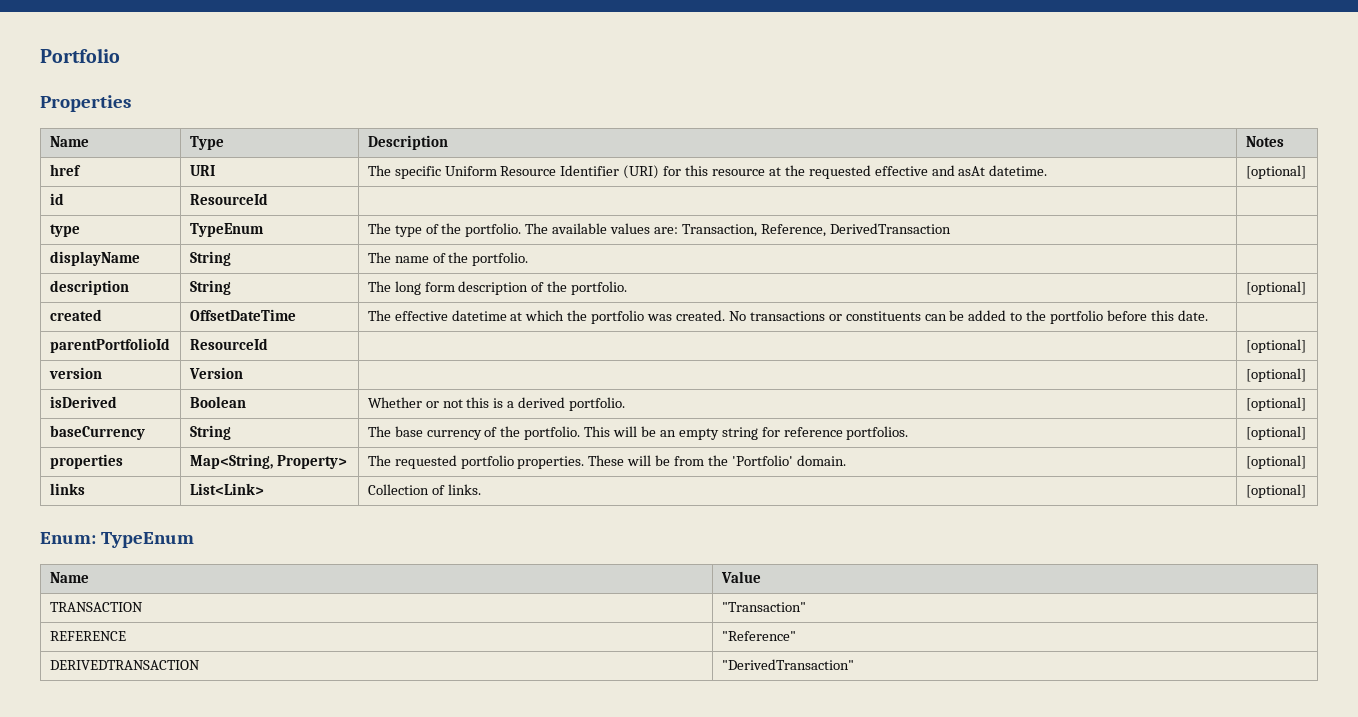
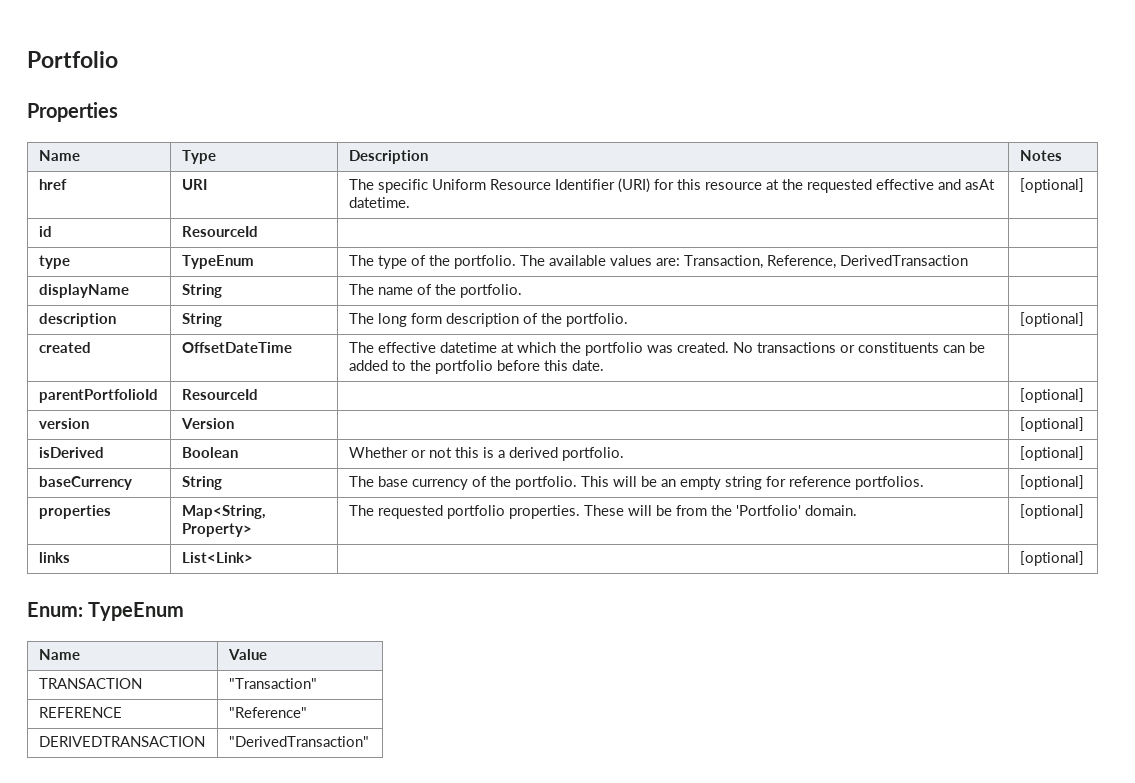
[367,484,481,495] Collection of links. -> (253, 557) none

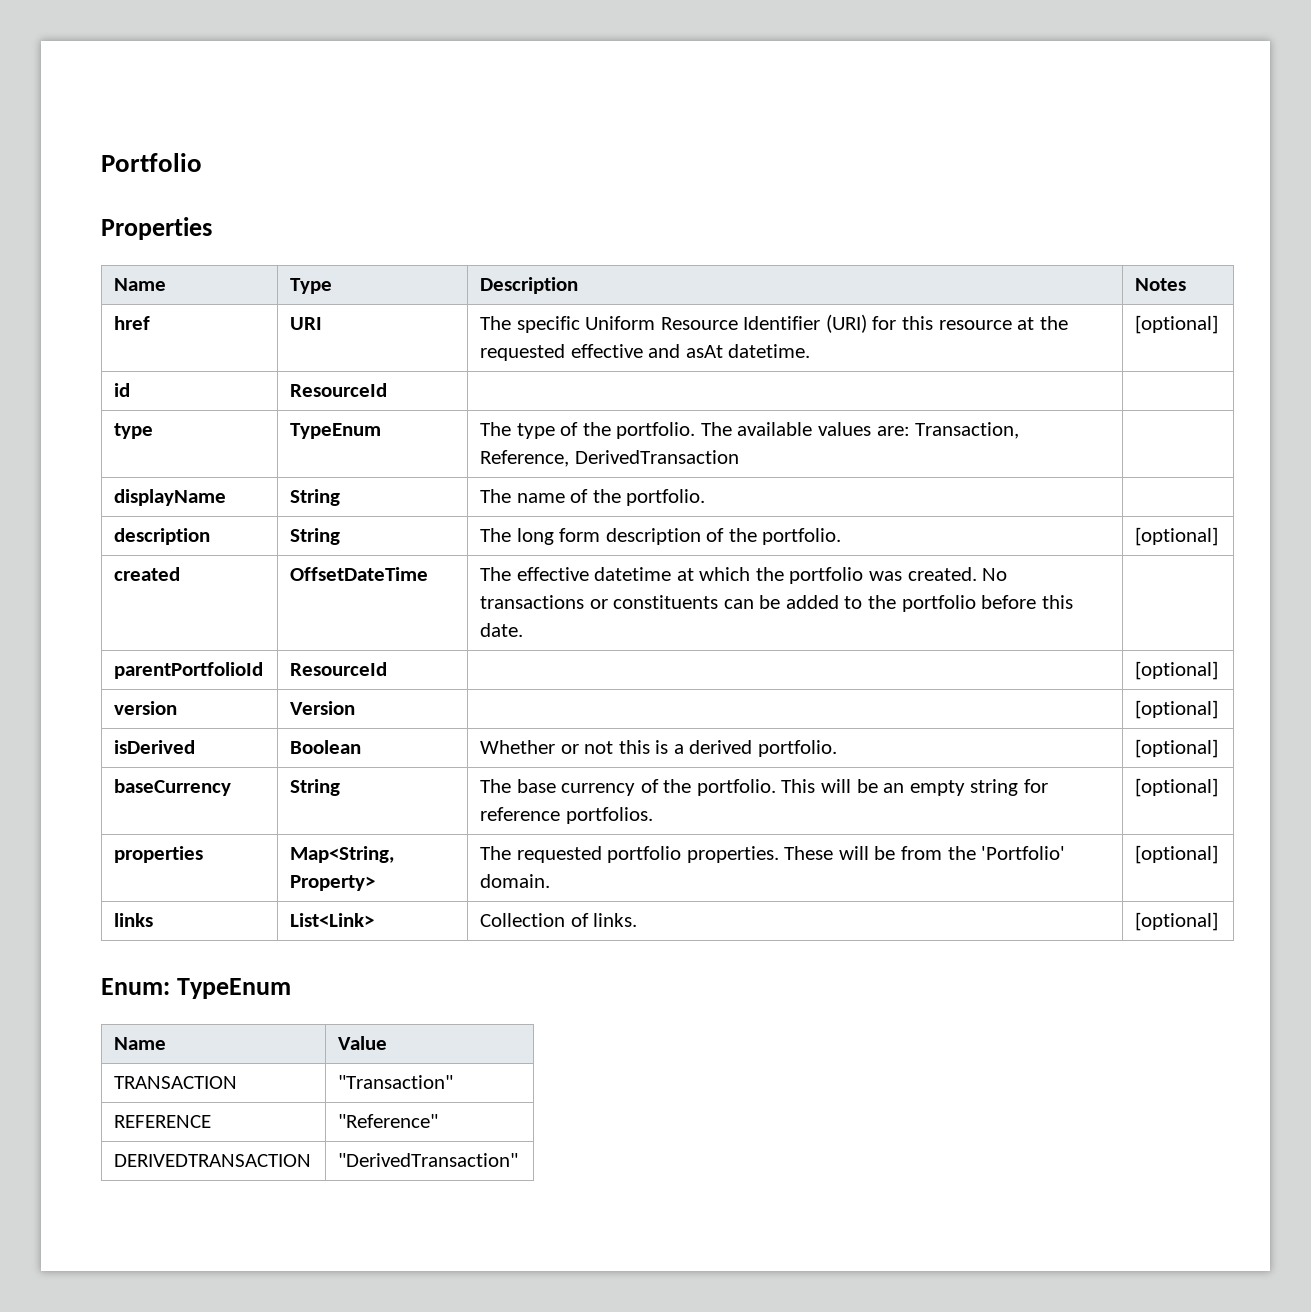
(253, 557) none -> [480,913,638,927] Collection of links.

